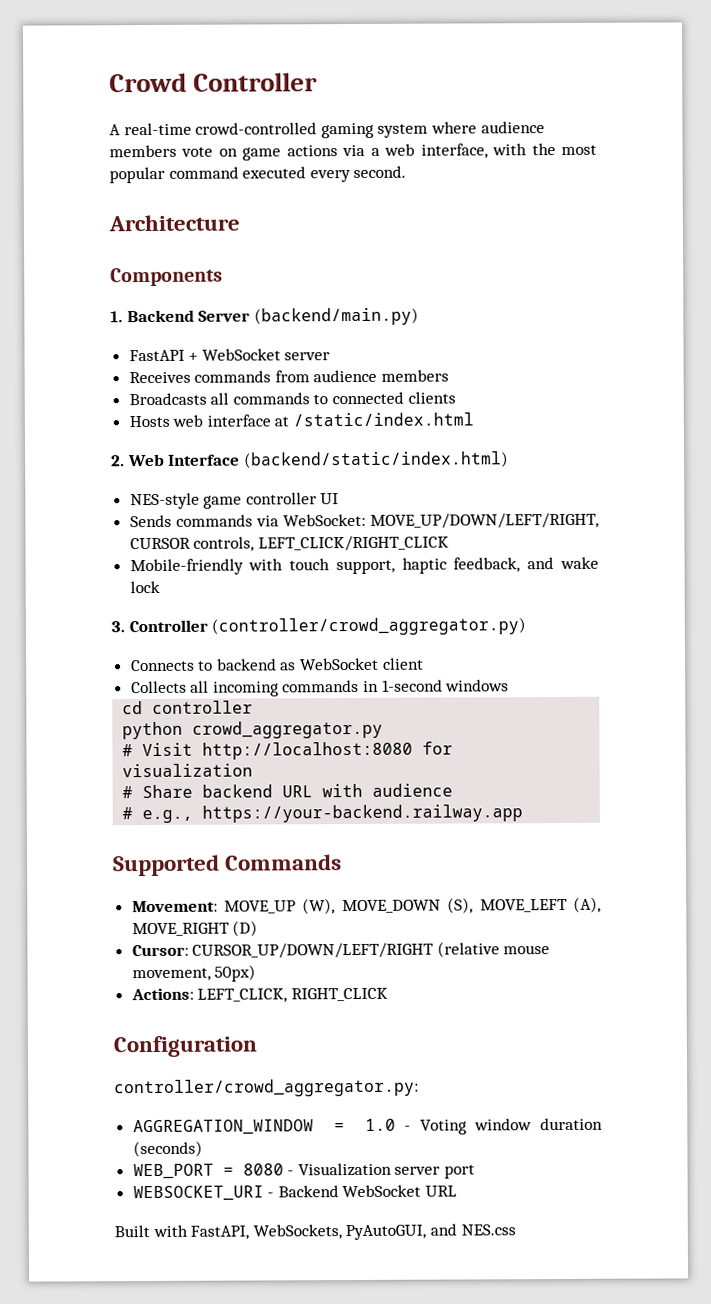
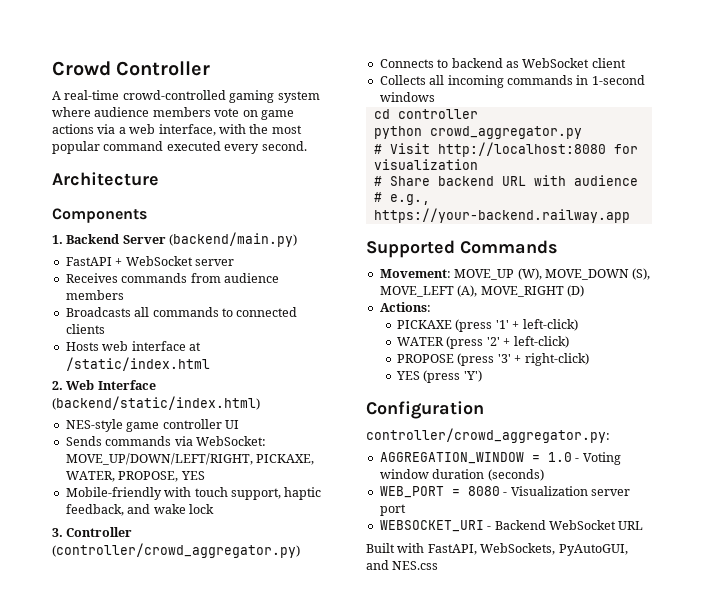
[129,535,449,552] CURSOR controls, LEFT_CLICK/RIGHT_CLICK -> [256,454,315,465] [65,471,205,482] PICKAXE, WATER, PROPOSE, YES
[131,941,551,959] [131,964,257,982] [130,987,388,1003] Cursor: CURSOR_UP/DOWN/LEFT/RIGHT (relative mouse movement, 50px) // Actions: LEFT_CLICK, RIGHT_CLICK -> [379,302,431,312] [397,319,578,332] [397,336,569,349] [397,353,589,366] [396,370,482,383] Actions: // PICKAXE (press '1' + left-click) // WATER (press '2' + left-click) // PROPOSE (press '3' + right-click) // YES (press 'Y')

